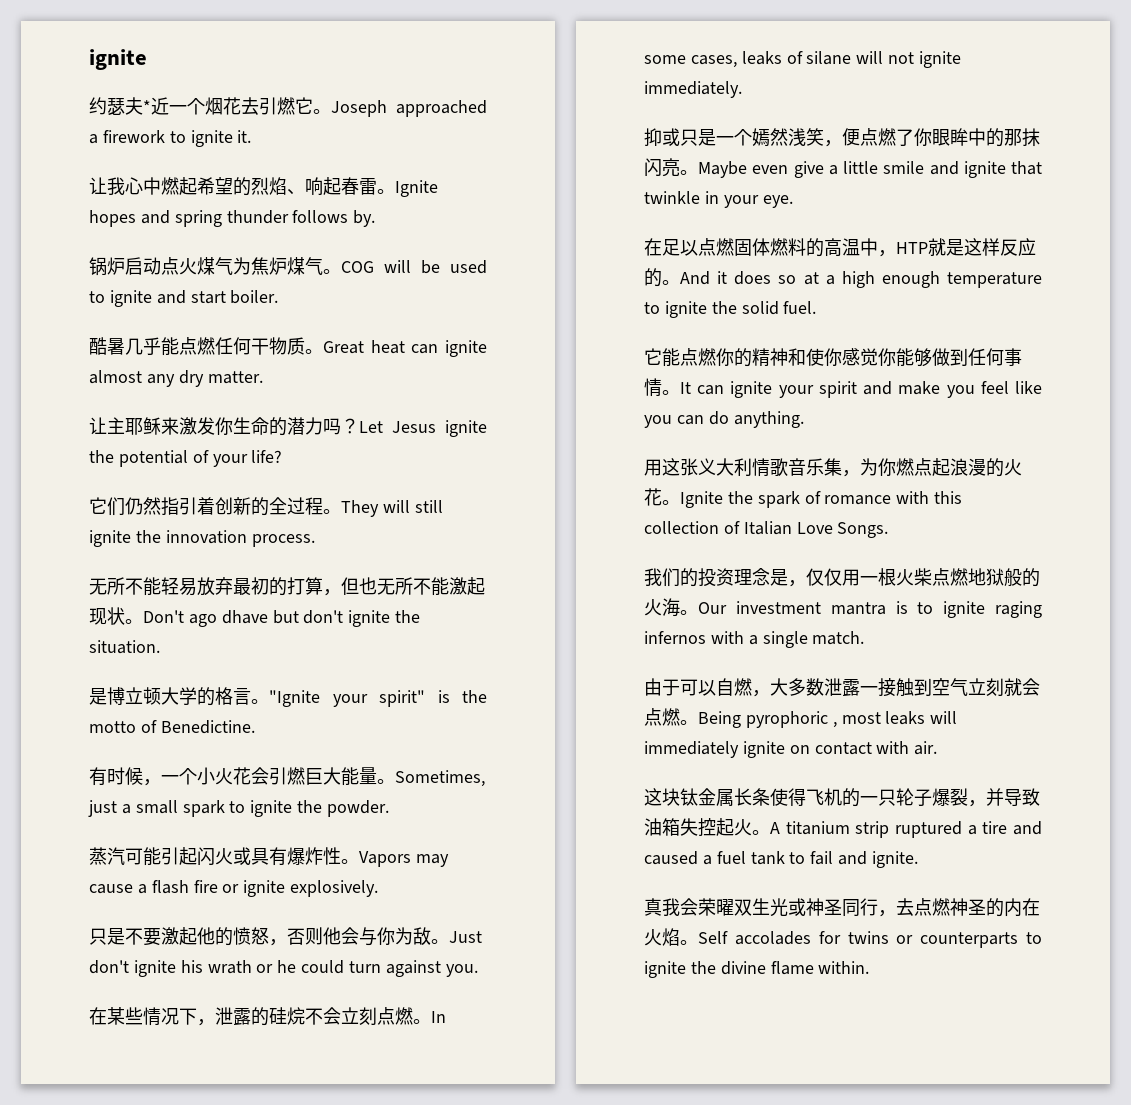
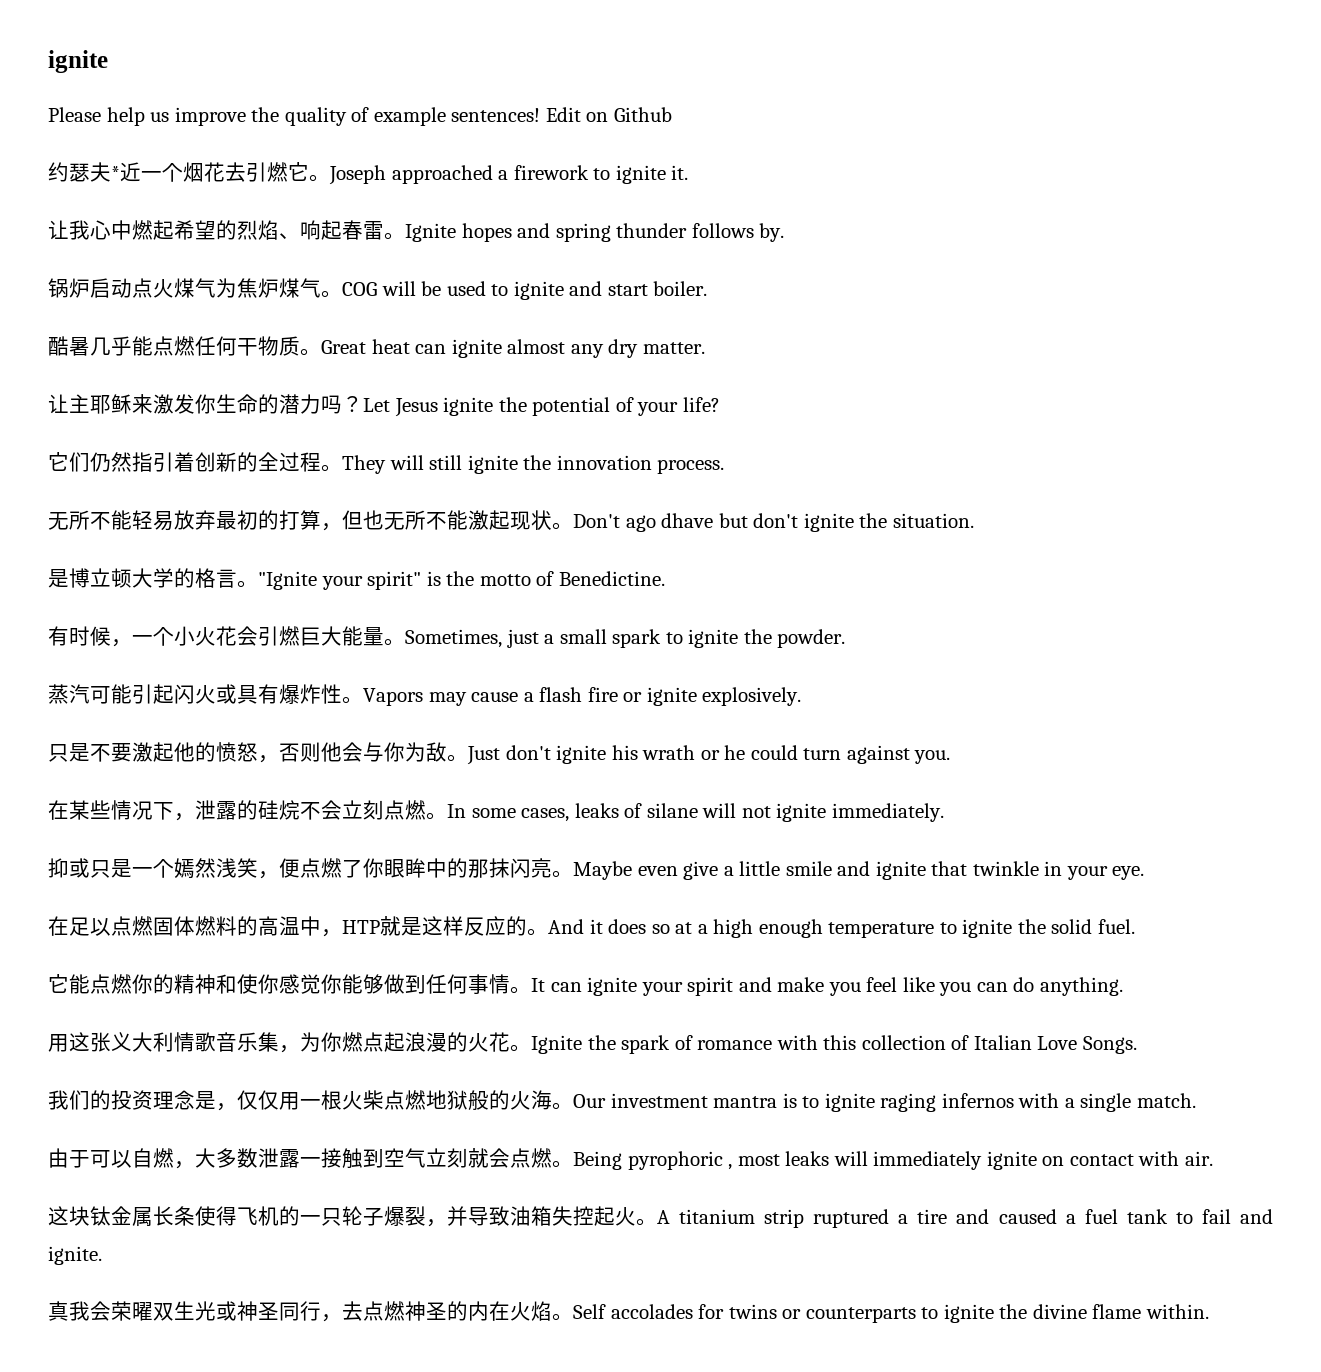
[89,49,147,70] ignite -> [48,50,108,73] [48,107,672,126] ignite // Please help us improve the quality of example sentences! Edit on Github

